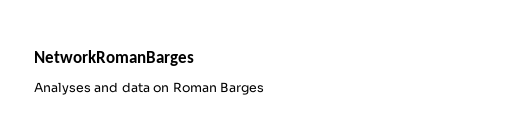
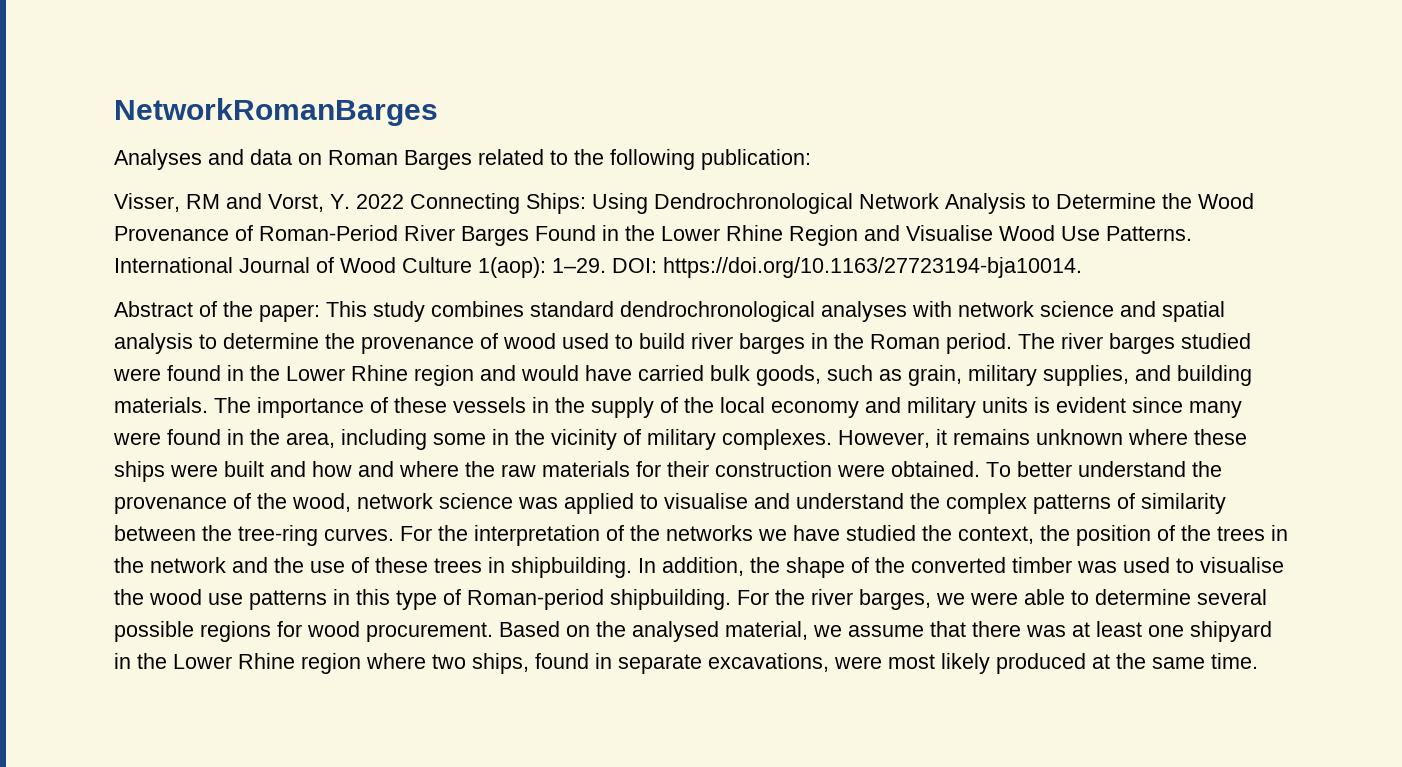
(264, 88) none -> [478,149,811,170] [114,193,1254,214] [114,225,1192,246] [114,257,1082,278] [114,301,1225,322] [114,333,1251,354] [113,365,1252,386] [114,397,1242,418] [113,429,1247,450] [114,461,1222,482] [114,493,1226,514] [114,525,1288,546] [114,557,1284,578] [114,589,1267,610] [114,621,1272,642] [114,653,1258,674] related to the following publication: // Visser, RM and Vorst, Y. 2022 Connecting Ships: Using Dendrochronological Network Analysis to Determine the Wood Provenance of Roman-Period River Barges Found in the Lower Rhine Region and Visualise Wood Use Patterns. International Journal of Wood Culture 1(aop): 1–29. DOI: https://doi.org/10.1163/27723194-bja10014. // Abstract of the paper: This study combines standard dendrochronological analyses with network science and spatial analysis to determine the provenance of wood used to build river barges in the Roman period. The river barges studied were found in the Lower Rhine region and would have carried bulk goods, such as grain, military supplies, and building materials. The importance of these vessels in the supply of the local economy and military units is evident since many were found in the area, including some in the vicinity of military complexes. However, it remains unknown where these ships were built and how and where the raw materials for their construction were obtained. To better understand the provenance of the wood, network science was applied to visualise and understand the complex patterns of similarity between the tree-ring curves. For the interpretation of the networks we have studied the context, the position of the trees in the network and the use of these trees in shipbuilding. In addition, the shape of the converted timber was used to visualise the wood use patterns in this type of Roman-period shipbuilding. For the river barges, we were able to determine several possible regions for wood procurement. Based on the analysed material, we assume that there was at least one shipyard in the Lower Rhine region where two ships, found in separate excavations, were most likely produced at the same time.

